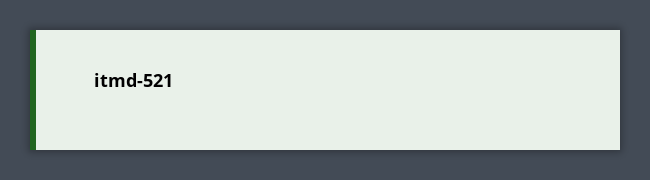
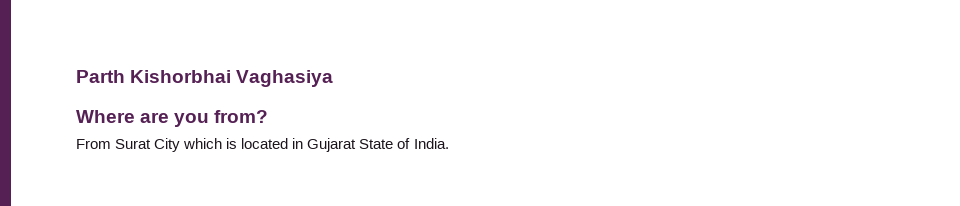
[94,73,173,87] itmd-521 -> [76,70,334,87] [76,110,269,127] [76,138,449,152] Parth Kishorbhai Vaghasiya // Where are you from? // From Surat City which is located in Gujarat State of India.

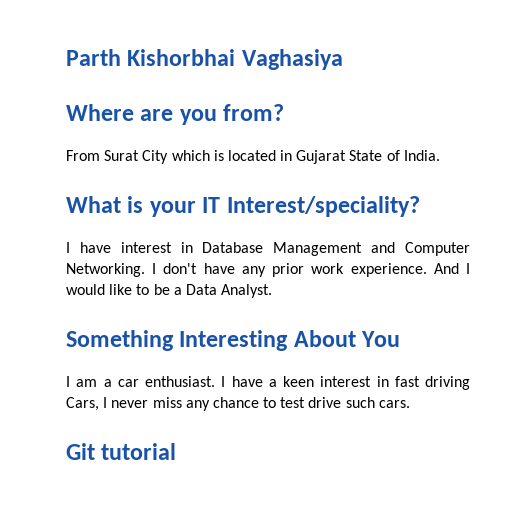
(449, 143) none -> [66,196,420,217] [66,242,470,256] [66,263,471,277] [66,284,273,298] [66,330,401,351] [66,376,470,390] [66,397,410,411] [66,443,177,460] // What is your IT Interest/speciality? // I have interest in Database Management and Computer Networking. I don't have any prior work experience. And I would like to be a Data Analyst. // Something Interesting About You // I am a car enthusiast. I have a keen interest in fast driving Cars, I never miss any chance to test drive such cars. // Git tutorial

